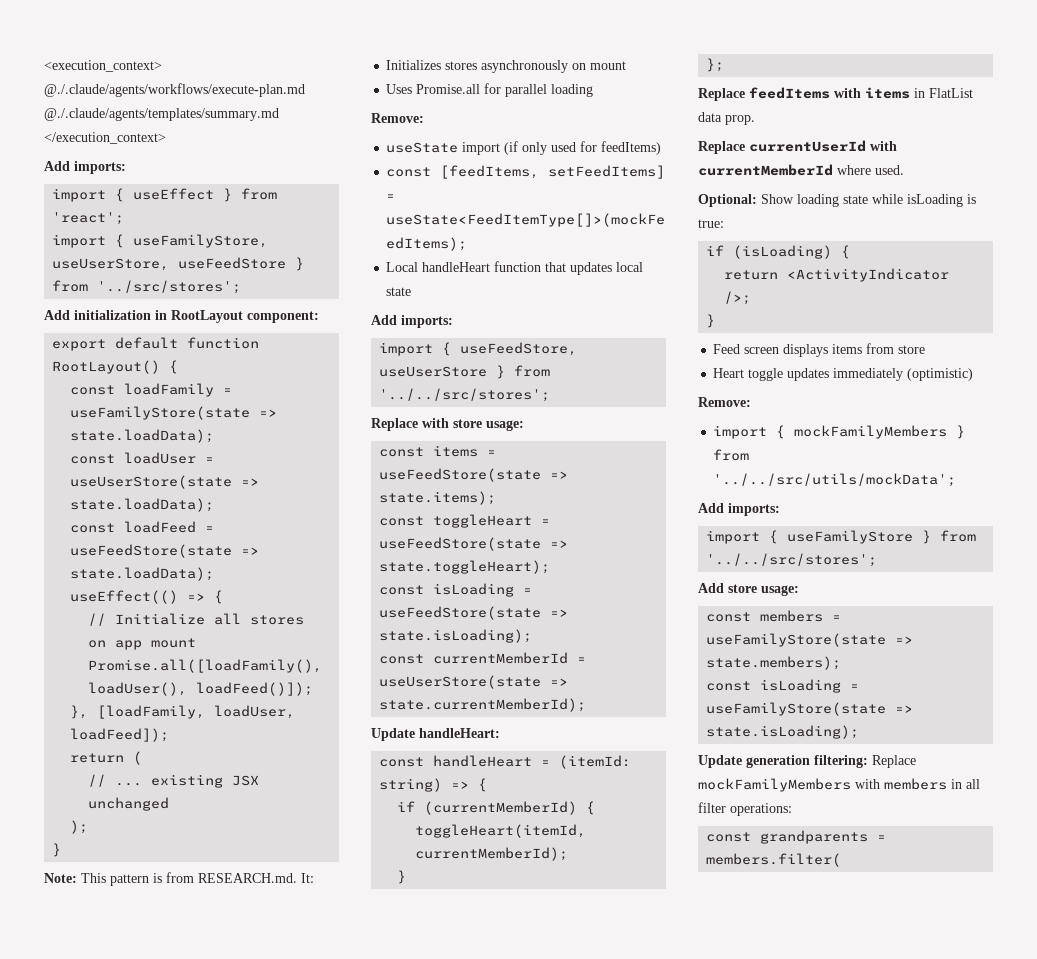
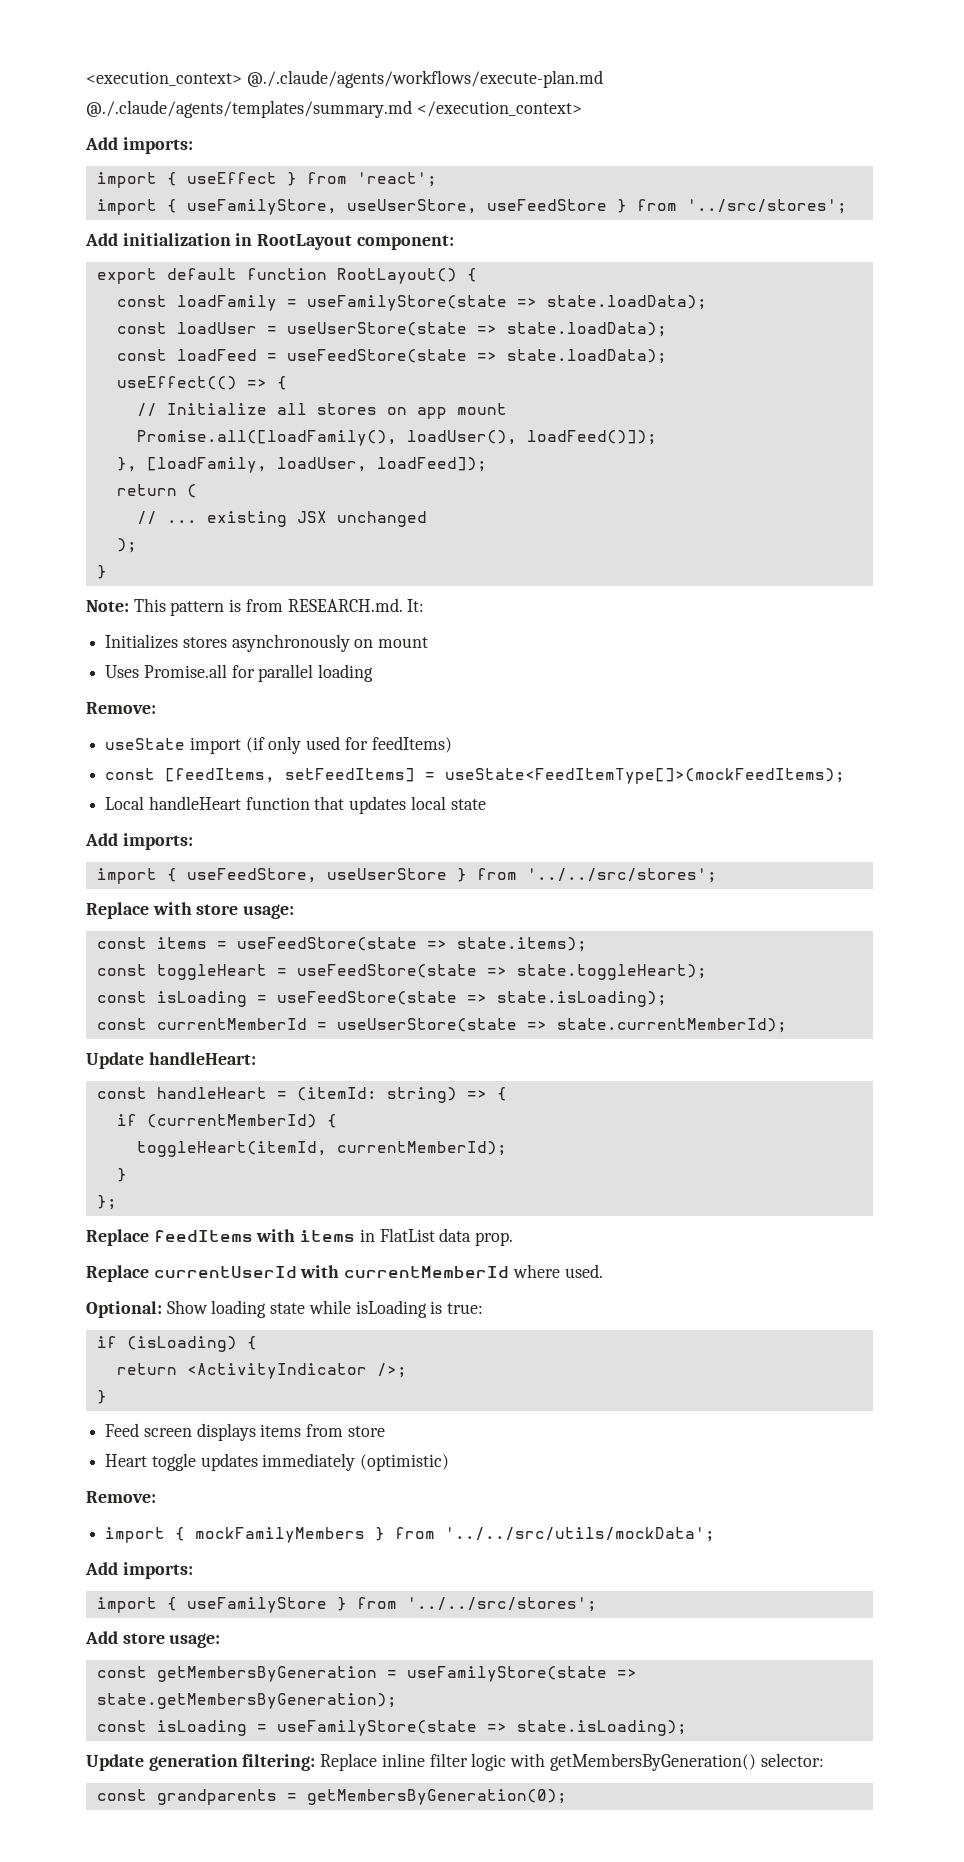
[760,610,842,622] [706,633,914,647] [706,656,842,670] members = useFamilyStore(state => state.members); -> [156,1666,637,1682] [96,1693,397,1709] getMembersByGeneration = useFamilyStore(state => state.getMembersByGeneration);
[698,778,980,792] [698,802,792,816] mockFamilyMembers with members in all filter operations: -> [381,1753,824,1771] inline filter logic with getMembersByGeneration() selector:
[706,853,842,867] members.filter( -> [306,1789,567,1805] getMembersByGeneration(0);

